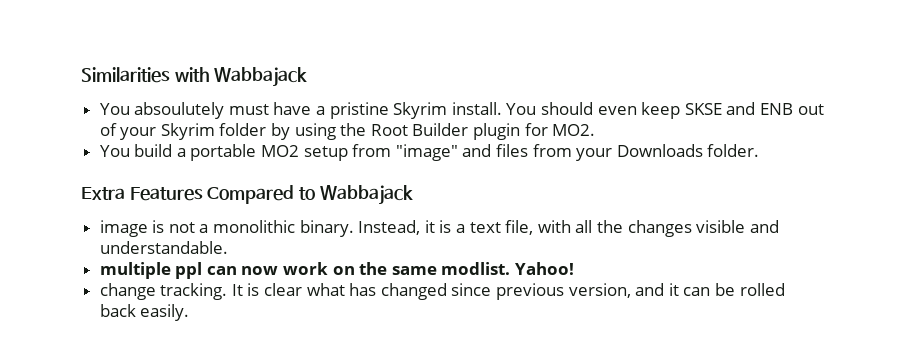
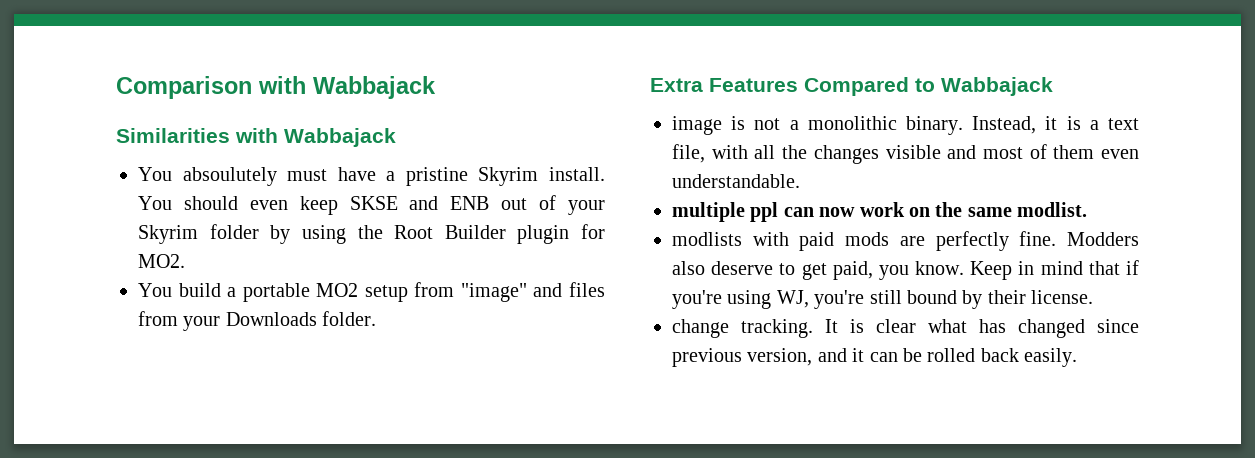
(81, 75) none -> [116,76,436,99] Comparison with Wabbajack //
(779, 226) none -> [982,144,1139,159] most of them even
[515,262,575,275] Yahoo! -> [672,231,1139,251] [672,260,1139,280] [672,290,1094,309] // modlists with paid mods are perfectly fine. Modders also deserve to get paid, you know. Keep in mind that if you're using WJ, you're still bound by their license.

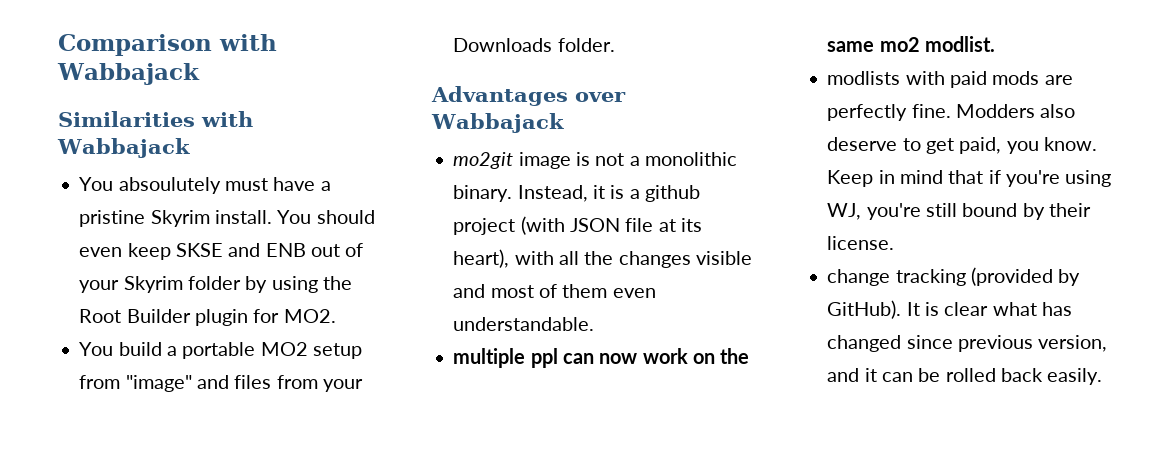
[650,77,1053,96] Extra Features Compared to Wabbajack // -> [431,86,626,106] [431,113,564,133] [453,152,514,169] Advantages over Wabbajack // mo2git
[1108,118,1139,130] [672,144,705,163] text file, -> [644,185,700,202] [453,216,702,235] [453,249,510,268] github project (with JSON file at its heart),
(1012, 212) none -> [879,37,920,52] mo2
[741,319,813,338] tracking. -> [895,267,1081,286] [827,300,902,319] tracking (provided by GitHub).

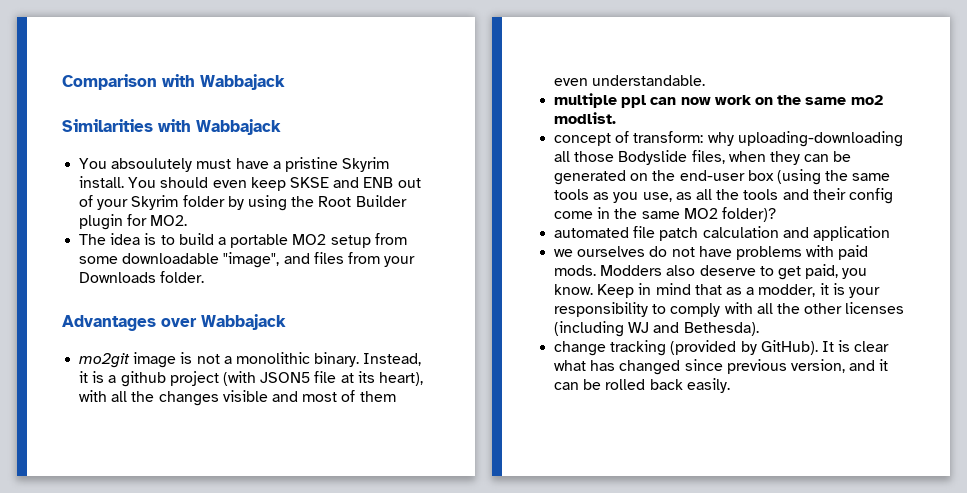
[79,342,114,356] You -> [79,233,175,245] The idea is to
[125,375,192,392] "image" -> [79,252,280,268] some downloadable "image",
[569,218,620,232] JSON -> [260,372,311,383] JSON5
[827,71,1073,88] [827,104,951,121] modlists with paid mods are perfectly fine. -> [554,131,903,147] [554,150,852,165] [554,169,891,185] [554,188,893,204] [554,207,776,222] [554,226,890,241] [554,245,869,260] [554,265,597,276] concept of transform: why uploading-downloading all those Bodyslide files, when they can be generated on the end-user box (using the same tools as you use, as all the tools and their config come in the same MO2 folder)? // automated file patch calculation and application // we ourselves do not have problems with paid mods.
[988,170,1112,187] [827,203,1091,220] [827,236,895,250] if you're using WJ, you're still bound by their license. -> [725,283,880,298] [554,302,905,317] [554,321,759,337] as a modder, it is your responsibility to comply with all the other licenses (including WJ and Bethesda).

